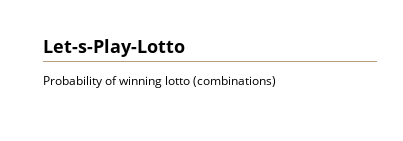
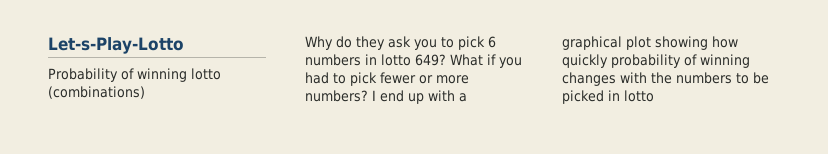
(277, 81) none -> [305,36,496,50] [305,54,522,68] [305,72,469,86] [305,90,467,104] [562,36,738,50] [562,54,750,68] [562,72,769,86] [562,90,654,104] // Why do they ask you to pick 6 numbers in lotto 649? What if you had to pick fewer or more numbers? I end up with a graphical plot showing how quickly probability of winning changes with the numbers to be picked in lotto

